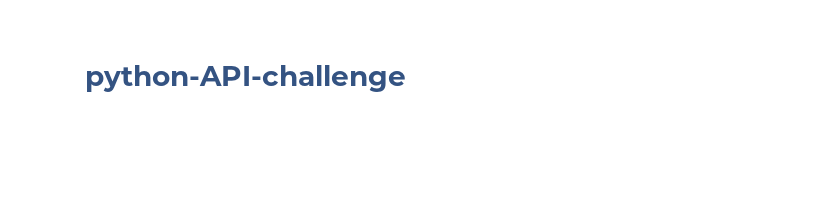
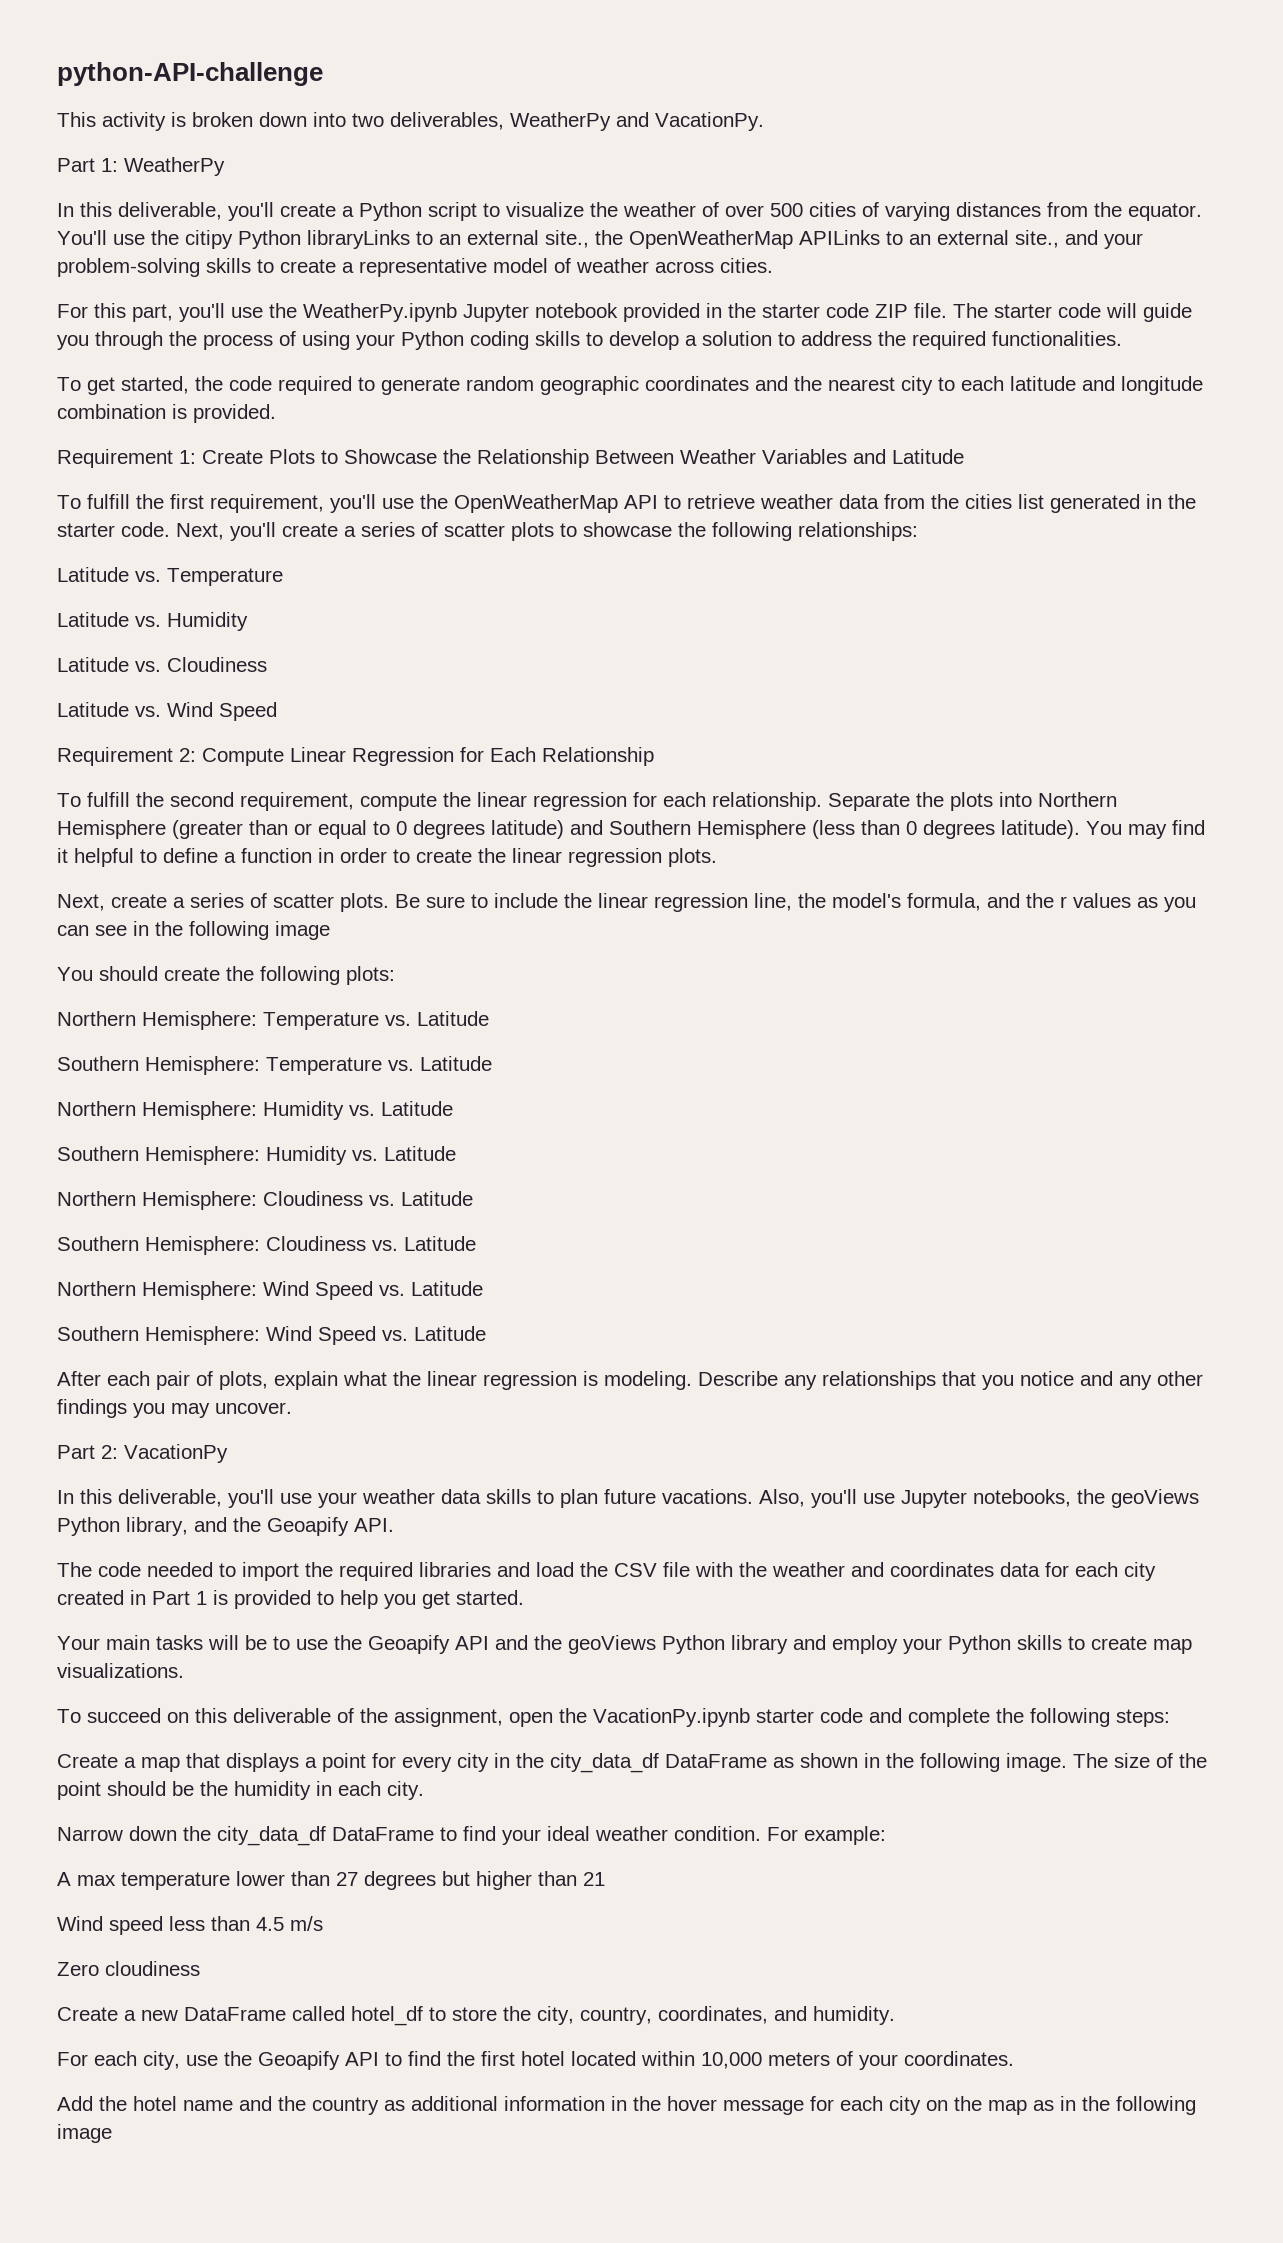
(406, 78) none -> [57,112,764,131] [57,157,225,176] [57,202,1202,221] [57,230,1143,249] [57,258,773,277] [57,303,1192,322] [57,331,1122,350] [57,376,1203,395] [57,404,276,423] [57,449,964,468] [57,494,1196,513] [57,522,918,541] [57,567,283,586] [57,612,248,631] [57,657,267,672] [57,702,277,721] [57,747,654,766] [57,792,1117,811] [57,820,1205,839] [57,848,717,867] [57,893,1196,912] [57,921,330,940] [57,966,395,985] [57,1011,489,1030] [57,1056,492,1075] [57,1101,453,1120] [57,1146,456,1165] [57,1191,473,1210] [57,1236,476,1255] [57,1281,483,1300] [57,1326,486,1345] [57,1371,1203,1390] [57,1399,292,1418] [57,1444,228,1463] [57,1489,1199,1508] [57,1517,394,1536] [57,1562,1156,1581] [57,1590,524,1609] [57,1635,1192,1654] [57,1663,184,1678] [57,1708,1170,1727] [57,1753,1207,1773] [57,1781,424,1800] [57,1826,886,1846] [57,1871,605,1890] [57,1916,323,1935] [57,1961,200,1976] [57,2006,895,2026] [57,2051,1014,2070] [57,2096,1196,2115] [57,2124,112,2143] // This activity is broken down into two deliverables, WeatherPy and VacationPy. // Part 1: WeatherPy // In this deliverable, you'll create a Python script to visualize the weather of over 500 cities of varying distances from the equator. You'll use the citipy Python libraryLinks to an external site., the OpenWeatherMap APILinks to an external site., and your problem-solving skills to create a representative model of weather across cities. // For this part, you'll use the WeatherPy.ipynb Jupyter notebook provided in the starter code ZIP file. The starter code will guide you through the process of using your Python coding skills to develop a solution to address the required functionalities. // To get started, the code required to generate random geographic coordinates and the nearest city to each latitude and longitude combination is provided. // Requirement 1: Create Plots to Showcase the Relationship Between Weather Variables and Latitude // To fulfill the first requirement, you'll use the OpenWeatherMap API to retrieve weather data from the cities list generated in the starter code. Next, you'll create a series of scatter plots to showcase the following relationships: // Latitude vs. Temperature // Latitude vs. Humidity // Latitude vs. Cloudiness // Latitude vs. Wind Speed // Requirement 2: Compute Linear Regression for Each Relationship // To fulfill the second requirement, compute the linear regression for each relationship. Separate the plots into Northern Hemisphere (greater than or equal to 0 degrees latitude) and Southern Hemisphere (less than 0 degrees latitude). You may find it helpful to define a function in order to create the linear regression plots. // Next, create a series of scatter plots. Be sure to include the linear regression line, the model's formula, and the r values as you can see in the following image // You should create the following plots: // Northern Hemisphere: Temperature vs. Latitude // Southern Hemisphere: Temperature vs. Latitude // Northern Hemisphere: Humidity vs. Latitude // Southern Hemisphere: Humidity vs. Latitude // Northern Hemisphere: Cloudiness vs. Latitude // Southern Hemisphere: Cloudiness vs. Latitude // Northern Hemisphere: Wind Speed vs. Latitude // Southern Hemisphere: Wind Speed vs. Latitude // After each pair of plots, explain what the linear regression is modeling. Describe any relationships that you notice and any other findings you may uncover. // Part 2: VacationPy // In this deliverable, you'll use your weather data skills to plan future vacations. Also, you'll use Jupyter notebooks, the geoViews Python library, and the Geoapify API. // The code needed to import the required libraries and load the CSV file with the weather and coordinates data for each city created in Part 1 is provided to help you get started. // Your main tasks will be to use the Geoapify API and the geoViews Python library and employ your Python skills to create map visualizations. // To succeed on this deliverable of the assignment, open the VacationPy.ipynb starter code and complete the following steps: // Create a map that displays a point for every city in the city_data_df DataFrame as shown in the following image. The size of the point should be the humidity in each city. // Narrow down the city_data_df DataFrame to find your ideal weather condition. For example: // A max temperature lower than 27 degrees but higher than 21 // Wind speed less than 4.5 m/s // Zero cloudiness // Create a new DataFrame called hotel_df to store the city, country, coordinates, and humidity. // For each city, use the Geoapify API to find the first hotel located within 10,000 meters of your coordinates. // Add the hotel name and the country as additional information in the hover message for each city on the map as in the following image

